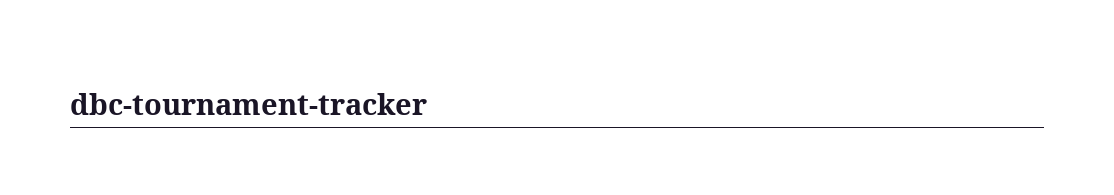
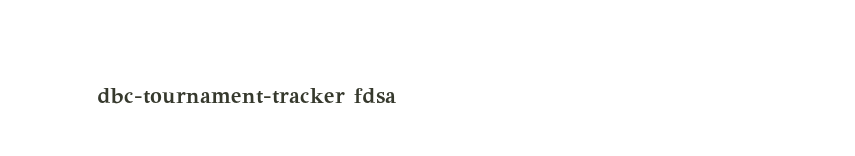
(427, 104) none -> [354,88,396,104] fdsa

